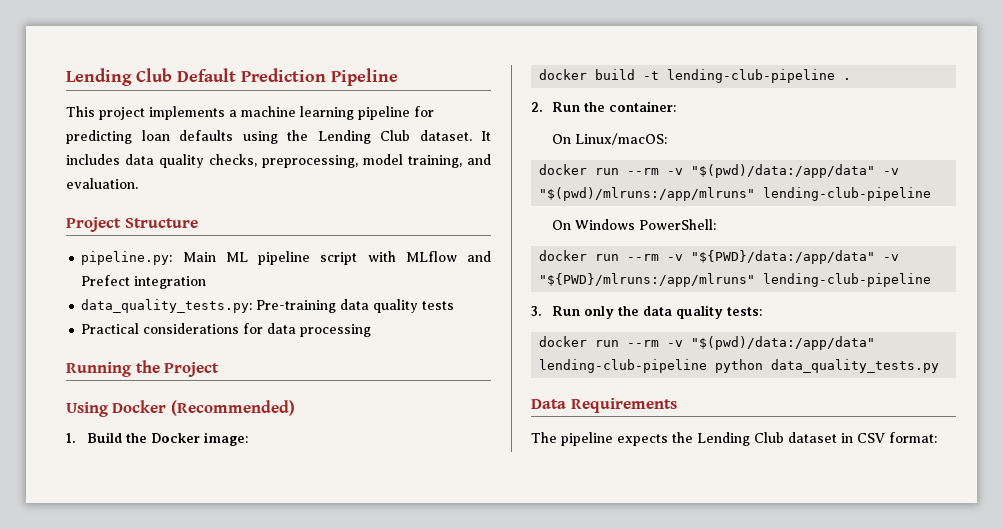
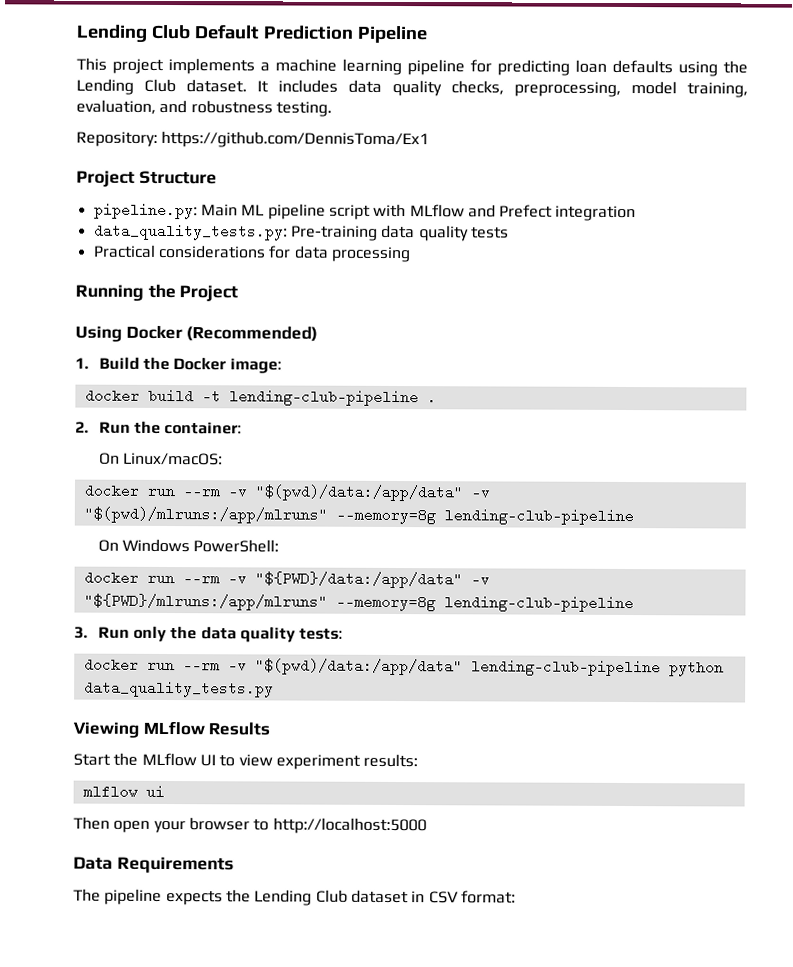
[467,154,491,165] [66,178,138,189] and evaluation. -> [76,99,332,117] [76,130,430,149] evaluation, and robustness testing. // Repository: https://github.com/DennisToma/Ex1
(756, 194) none -> [335,507,436,525] --memory=8g
(756, 280) none -> [335,594,436,612] --memory=8g
(940, 366) none -> [73,720,271,738] [73,752,419,770] [82,784,165,799] [73,816,427,835] // Viewing MLflow Results // Start the MLflow UI to view experiment results: // mlflow ui // Then open your browser to http://localhost:5000

